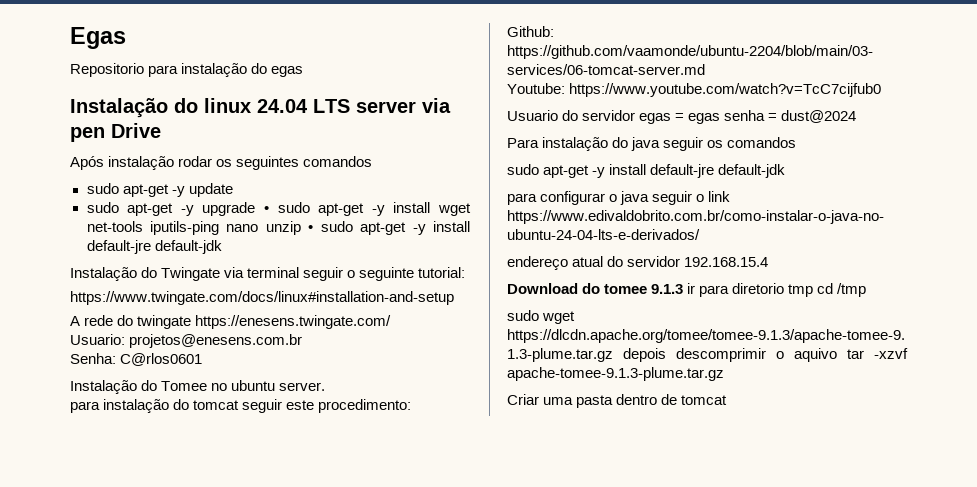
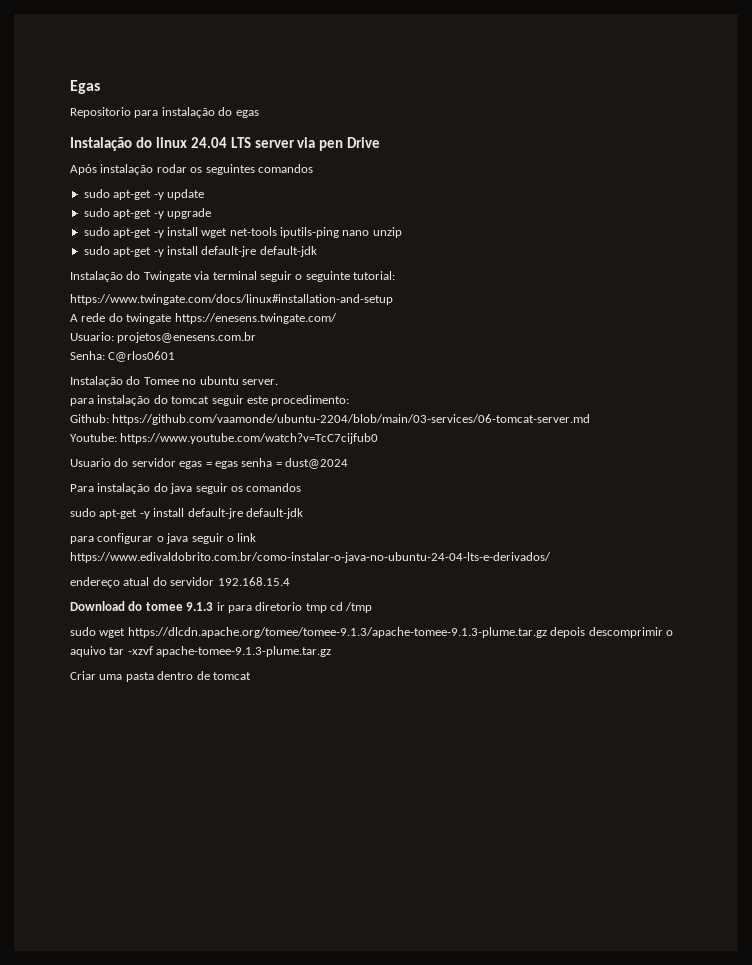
[263,206,269,213] • -> (211, 213) //
[308,225,314,232] • -> (402, 232) //

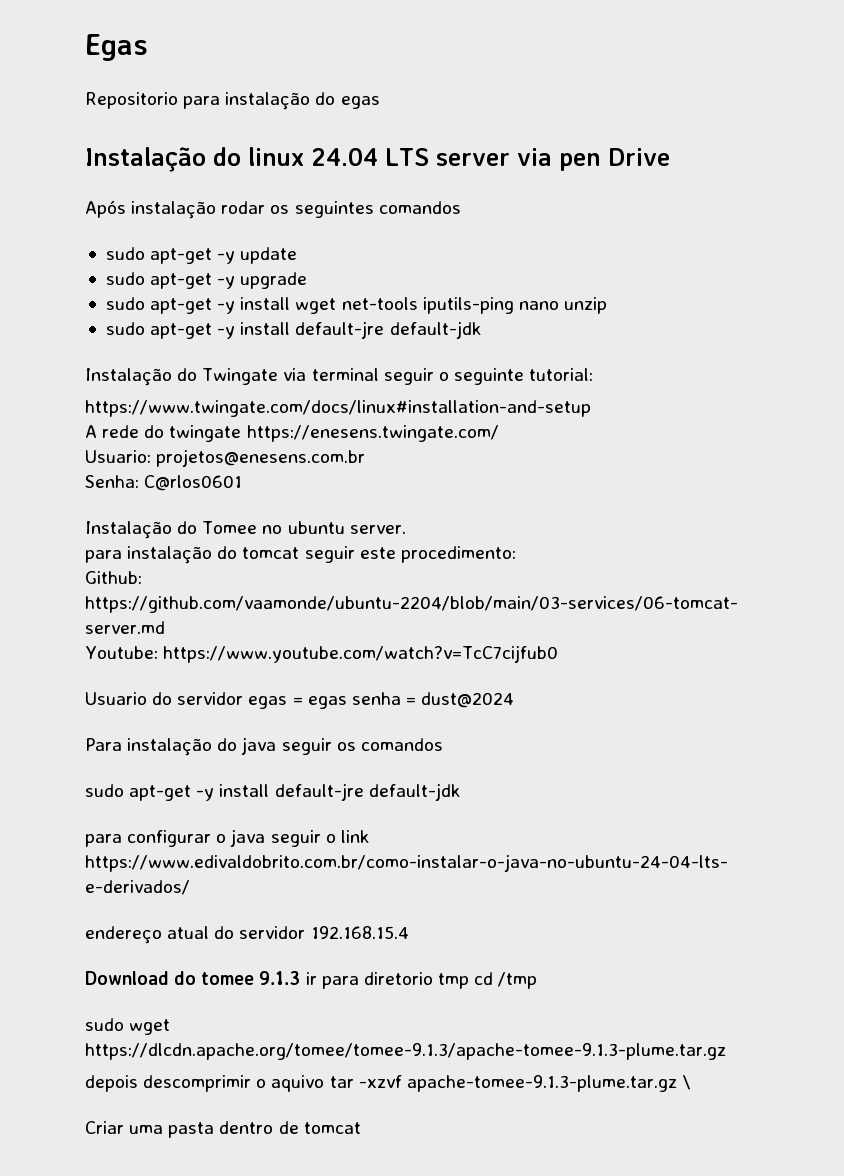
(547, 632) none -> (726, 1051) //
(332, 651) none -> [681,1075,691,1090] \

